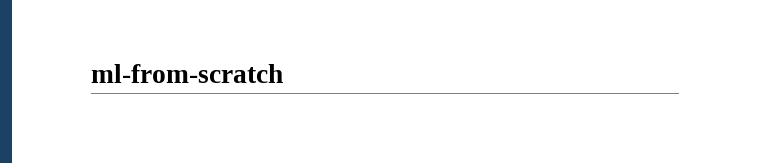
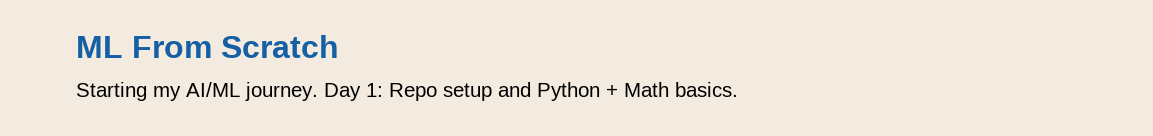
[91,64,283,83] ml-from-scratch -> [76,35,339,58] [76,82,738,101] ML From Scratch // Starting my AI/ML journey. Day 1: Repo setup and Python + Math basics.

